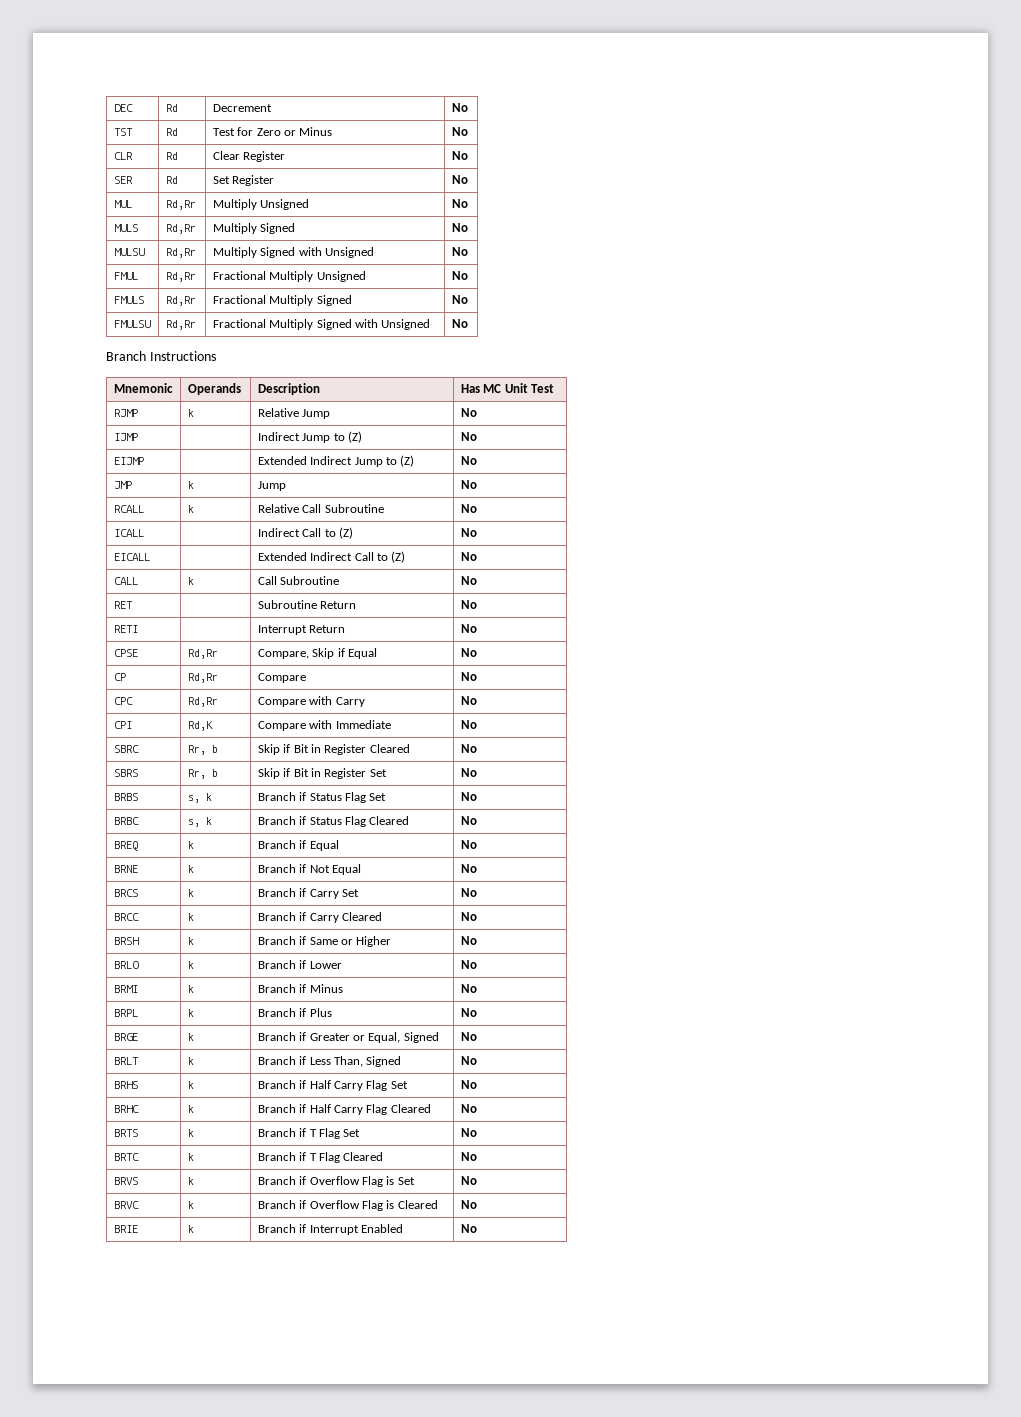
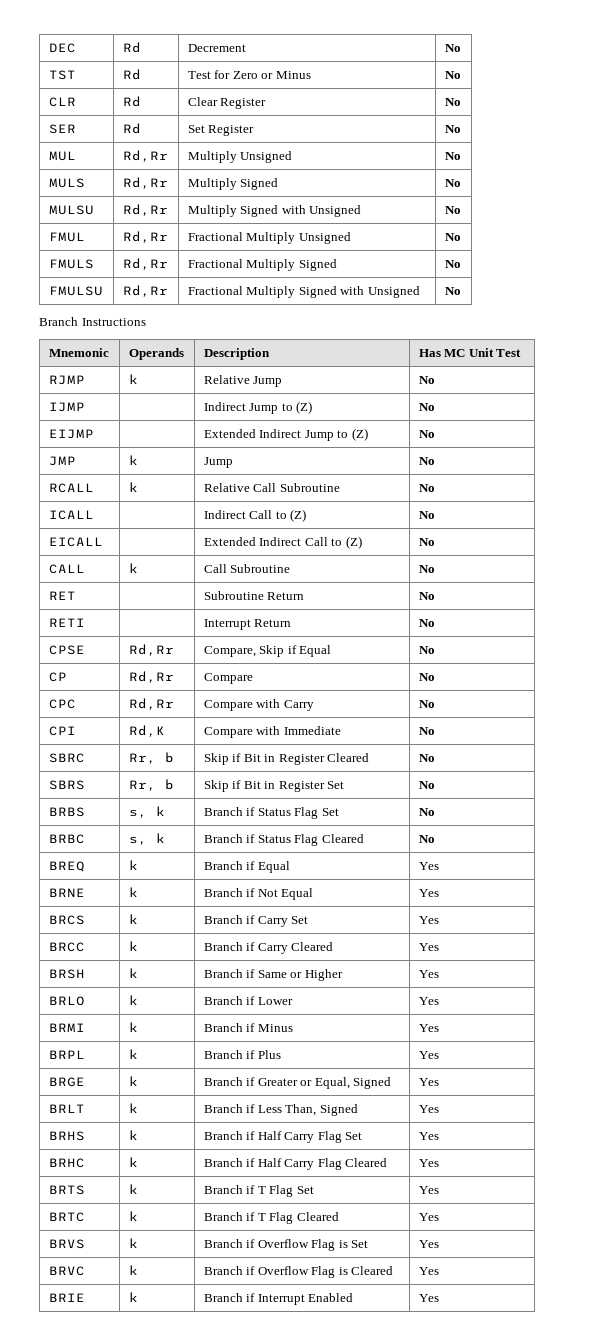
[460,840,477,849] No -> [418,862,439,870] Yes
[460,864,477,873] No -> [418,889,439,897] Yes
[460,888,477,897] No -> [418,916,439,924] Yes
[460,912,477,921] No -> [418,943,439,951] Yes
[460,936,477,945] No -> [418,970,439,978] Yes
[460,960,477,969] No -> [418,997,439,1005] Yes
[460,984,477,993] No -> [418,1024,439,1032] Yes
[460,1008,477,1017] No -> [418,1051,439,1059] Yes
[460,1032,477,1041] No -> [418,1078,439,1086] Yes
[460,1056,477,1065] No -> [418,1105,439,1113] Yes
[460,1080,477,1089] No -> [418,1132,439,1140] Yes
[460,1104,477,1113] No -> [418,1159,439,1167] Yes
[460,1128,477,1137] No -> [418,1186,439,1194] Yes
[460,1152,477,1161] No -> [418,1213,439,1221] Yes
[460,1176,477,1185] No -> [418,1240,439,1248] Yes
[460,1200,477,1209] No -> [418,1267,439,1275] Yes
[460,1224,477,1233] No -> [418,1294,439,1302] Yes

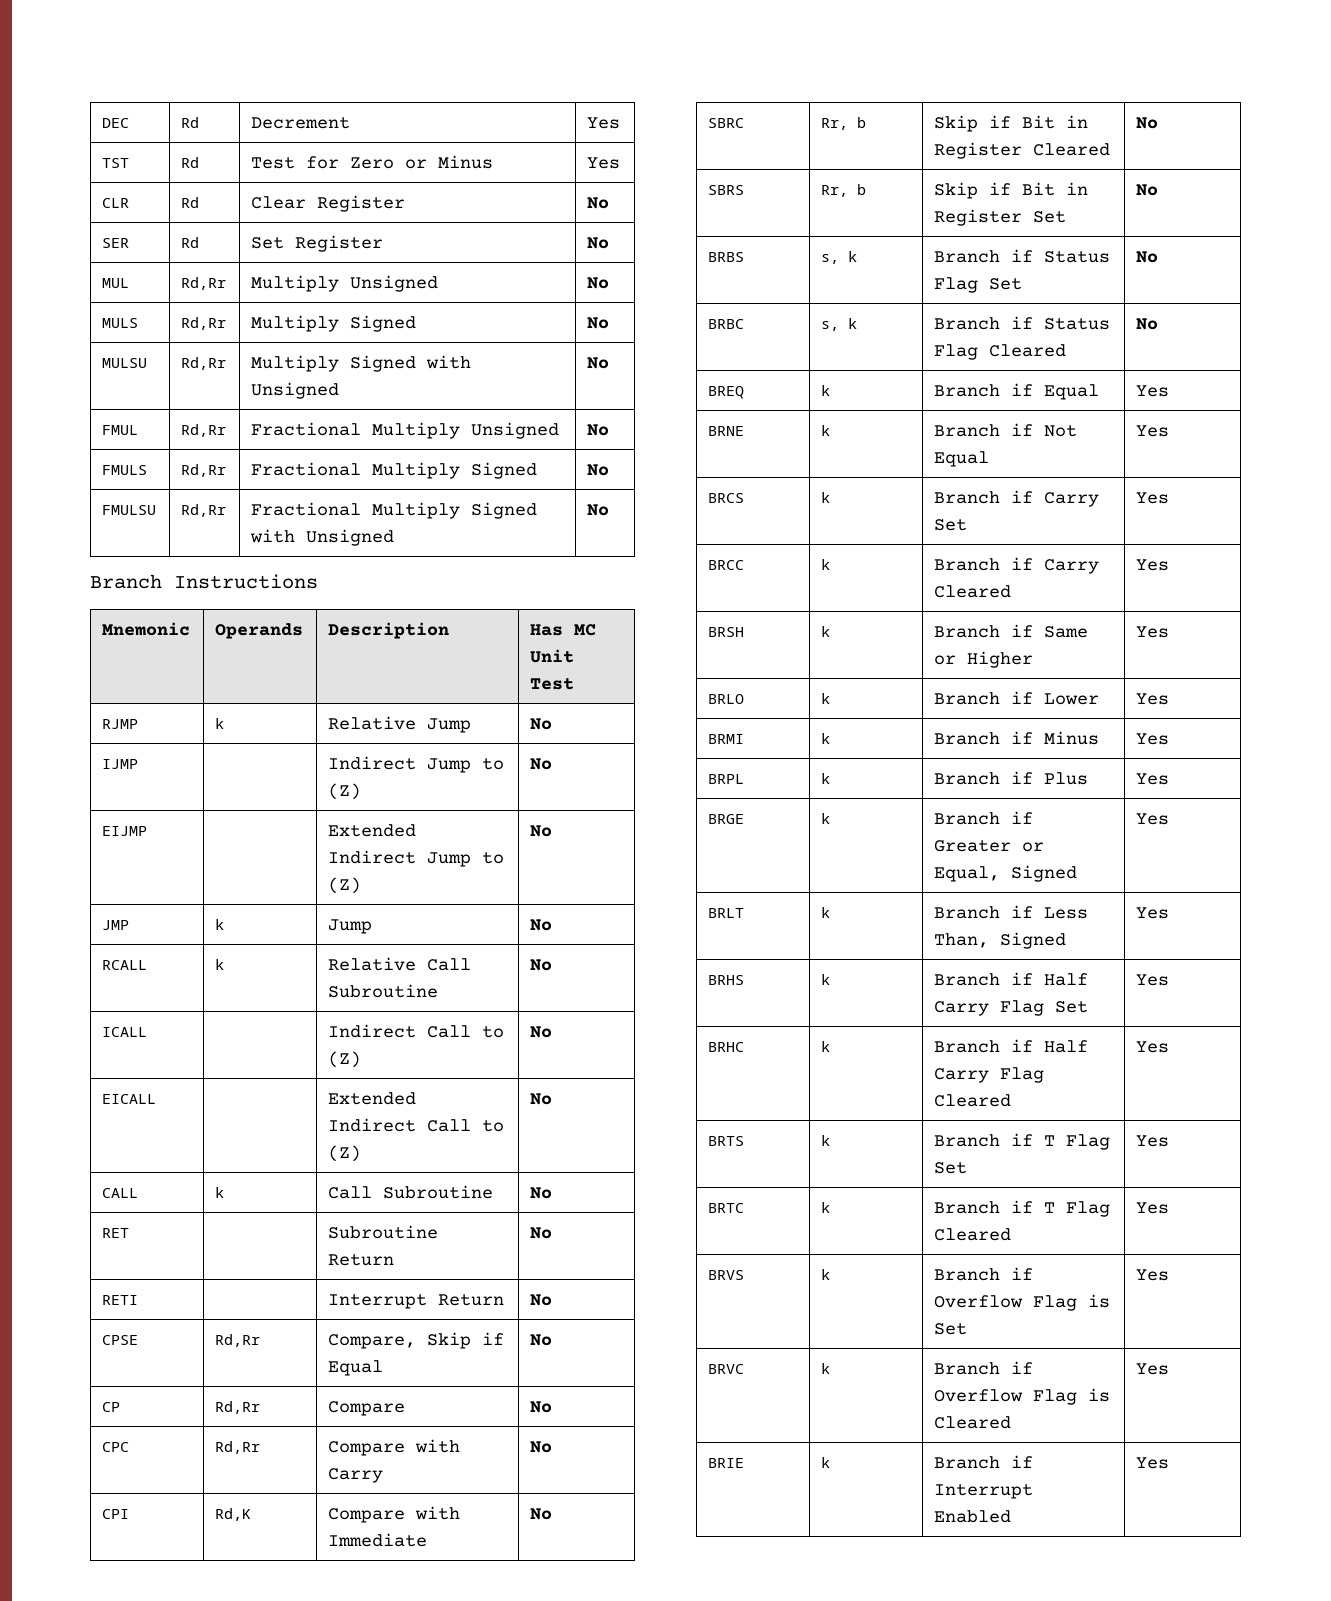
[444,44,461,52] No -> [587,117,621,129] Yes
[444,71,461,79] No -> [587,157,621,169] Yes

